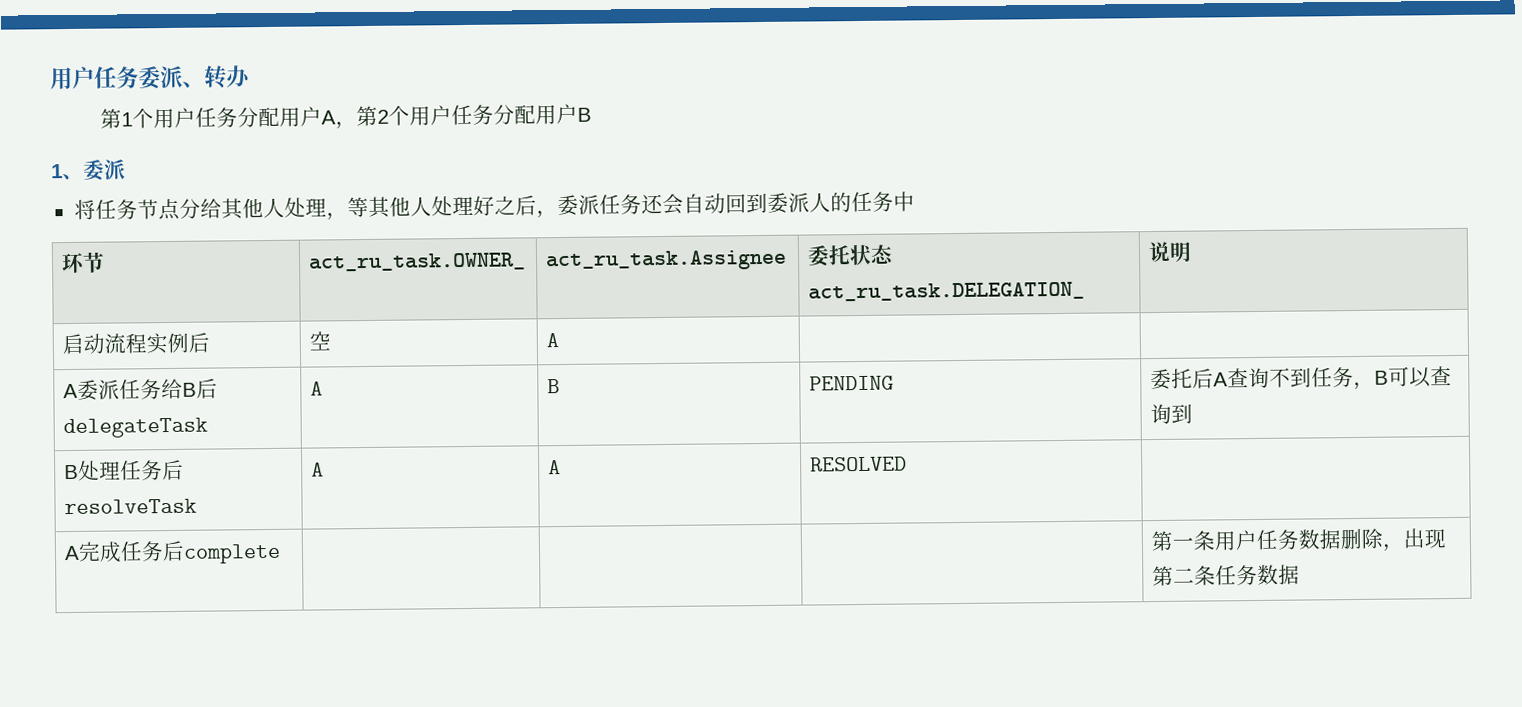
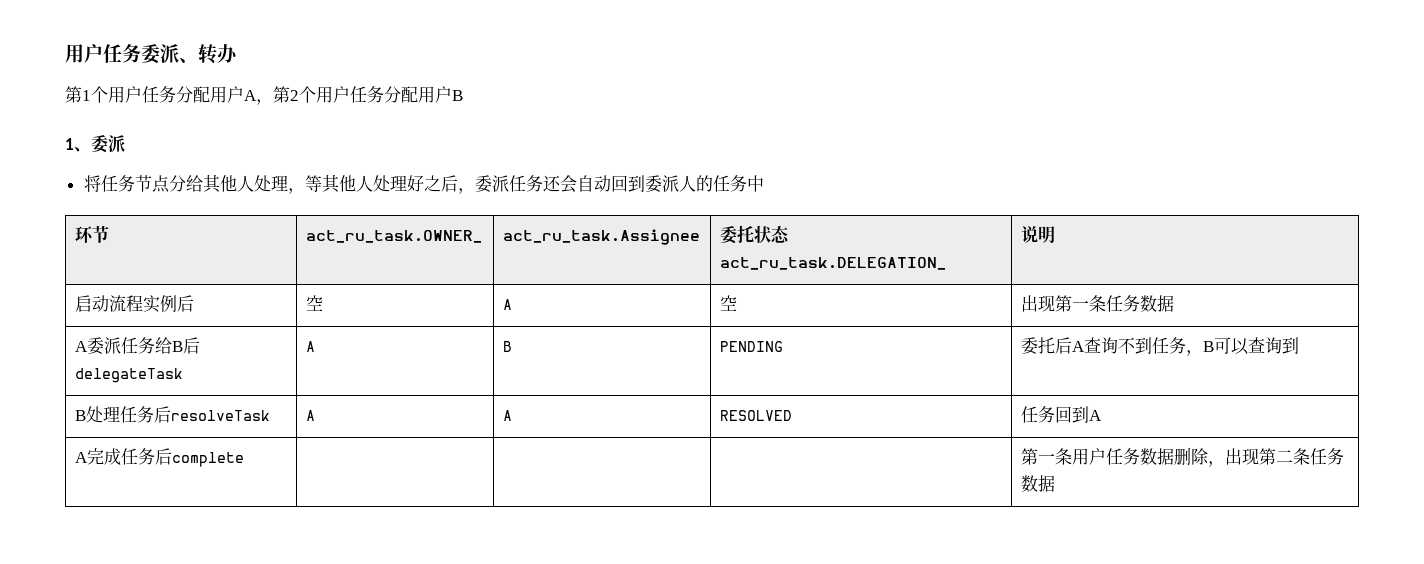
(560, 340) | -> [719,295,737,311] [1020,295,1174,312] 空 | 出现第一条任务数据
(908, 464) none -> [1020,406,1102,423] 任务回到A

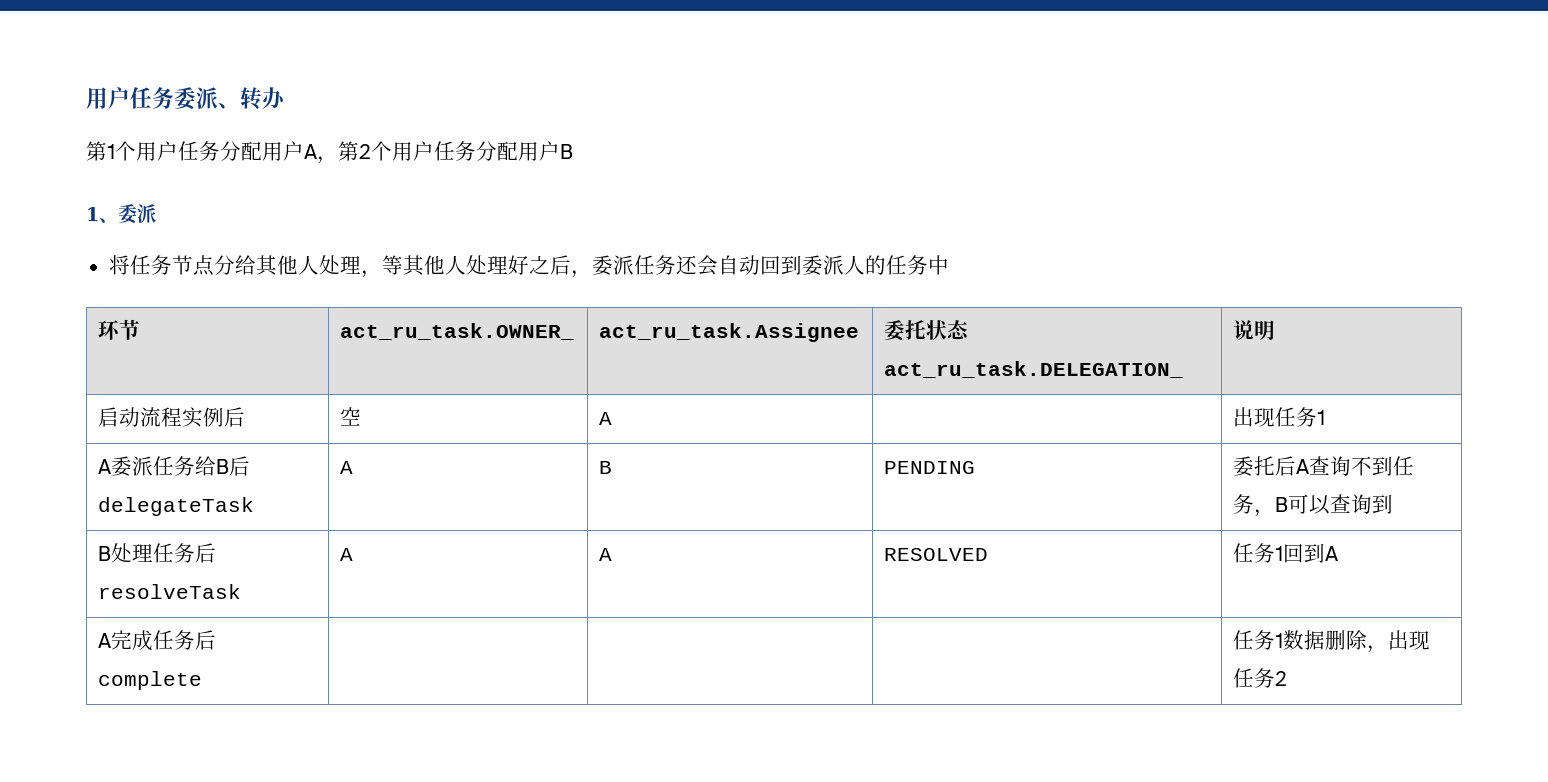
[719,295,737,311] [1020,295,1174,312] 空 | 出现第一条任务数据 -> [1233,407,1326,427] | 出现任务1
(1055, 414) none -> [1275,546,1284,561] 1
[1020,447,1344,467] [1020,475,1055,492] 第一条用户任务数据删除，出现第二条任务数据 -> [1233,630,1431,653] [1233,668,1288,688] 任务1数据删除，出现任务2

